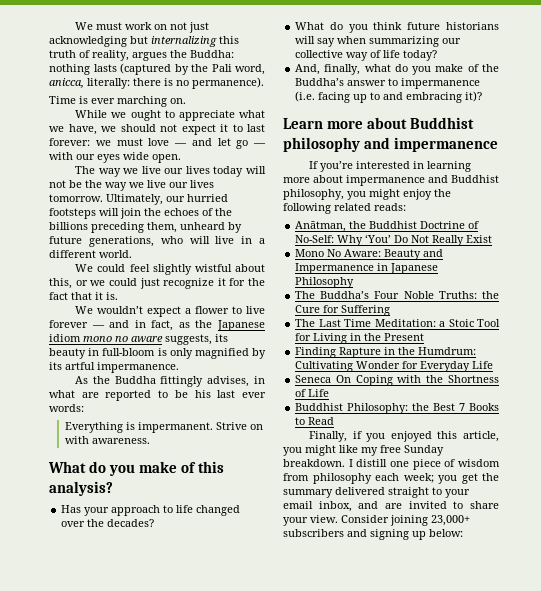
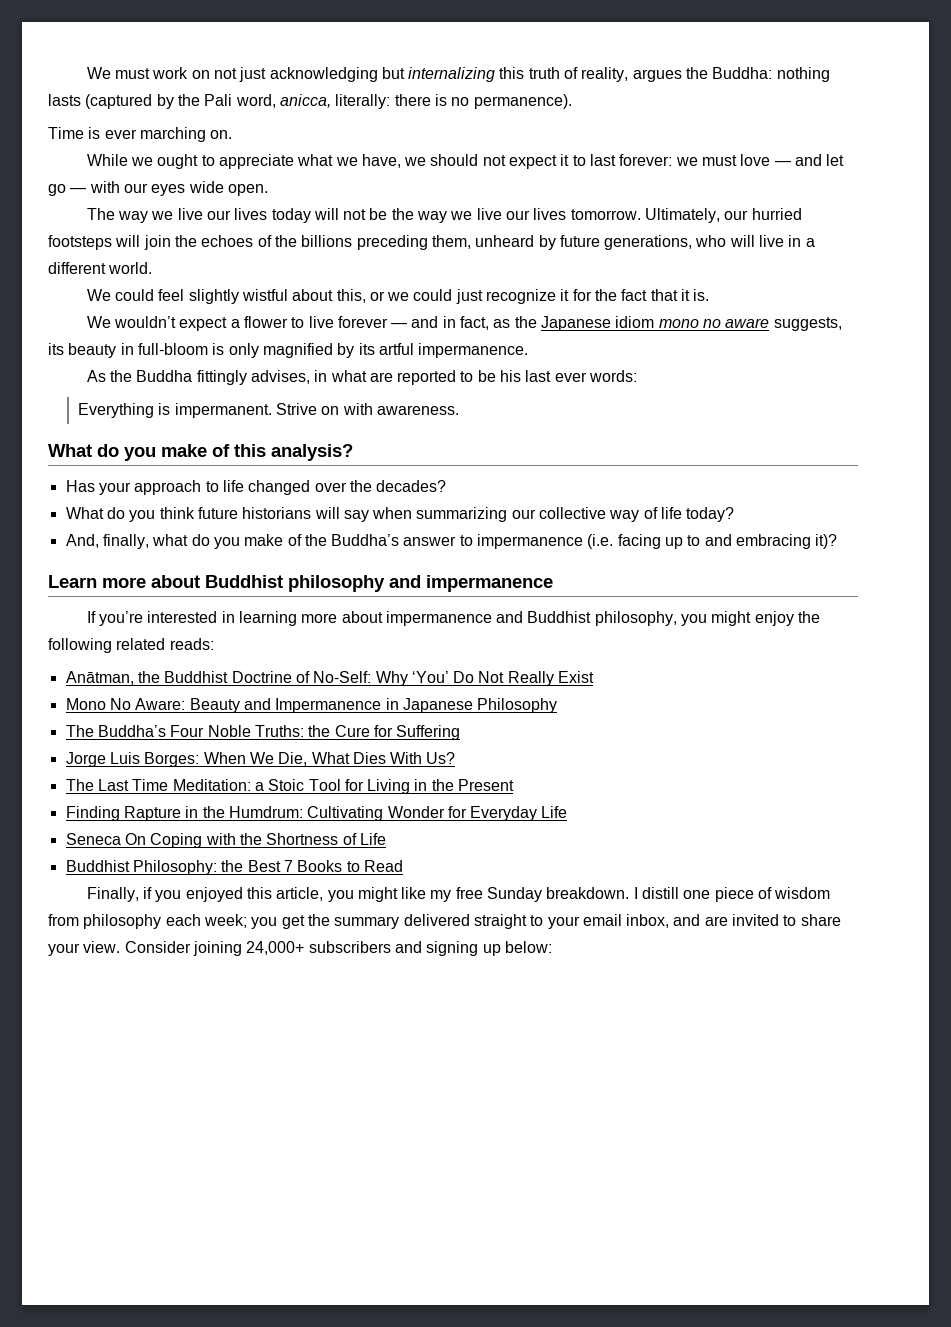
(391, 310) none -> [65,752,456,767] // Jorge Luis Borges: When We Die, What Dies With Us?
[431,515,470,526] 23,000+ -> [246,941,305,955] 24,000+

